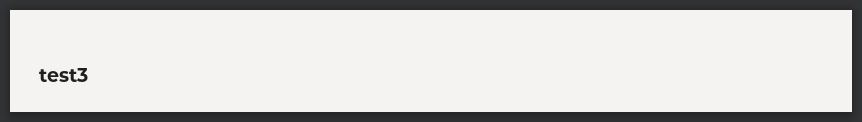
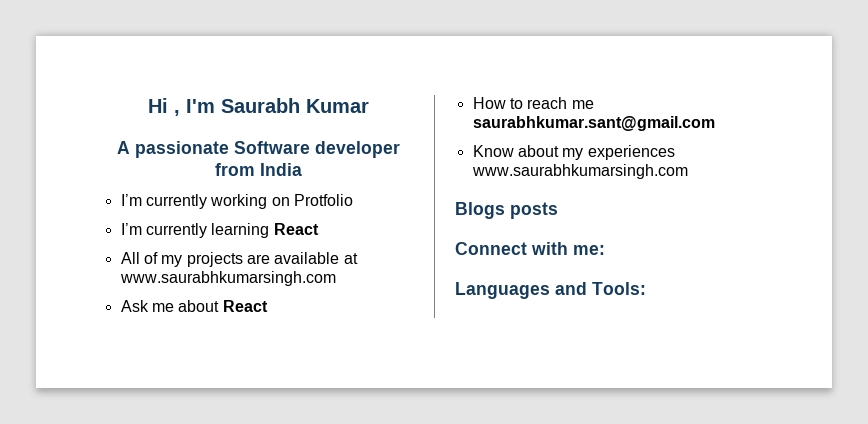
[39,68,88,82] test3 -> [147,98,369,116] [116,141,400,158] [214,163,302,176] [120,194,353,209] [120,223,319,238] [120,252,358,267] [119,271,336,286] [120,300,268,312] [472,97,594,109] [472,116,715,131] [472,145,675,160] [471,164,688,179] [455,202,558,219] [455,242,605,255] [455,282,646,299] Hi , I'm Saurabh Kumar // A passionate Software developer from India // I’m currently working on Protfolio // I’m currently learning React // All of my projects are available at www.saurabhkumarsingh.com // Ask me about React // How to reach me saurabhkumar.sant@gmail.com // Know about my experiences www.saurabhkumarsingh.com // Blogs posts // Connect with me: // Languages and Tools:

